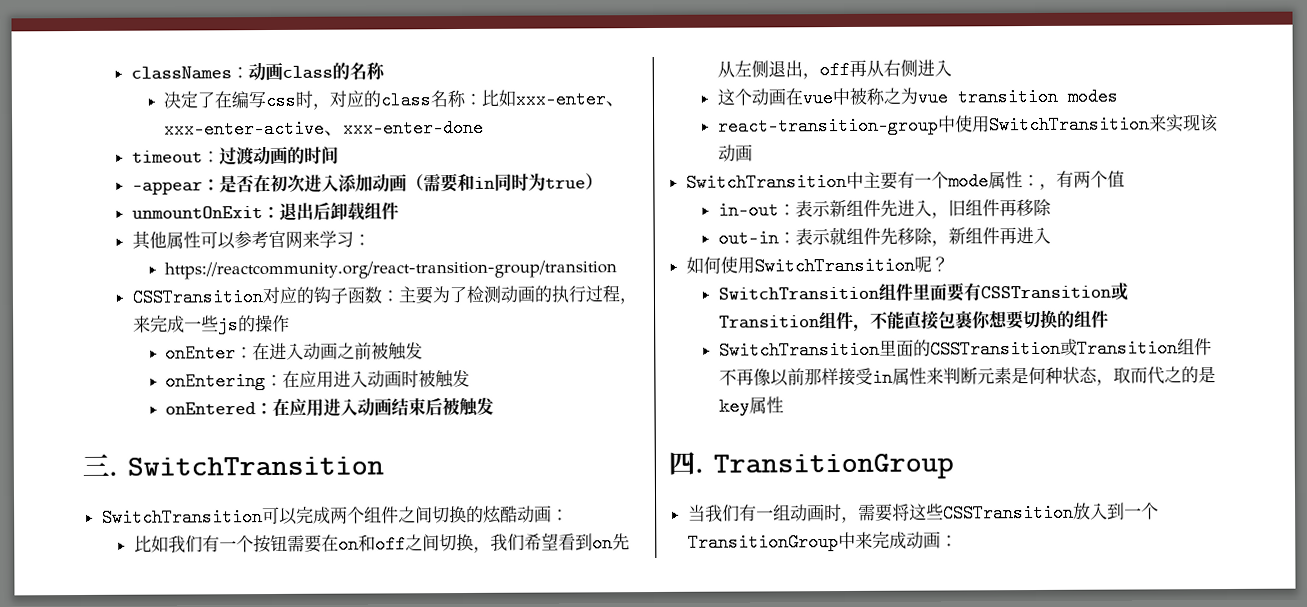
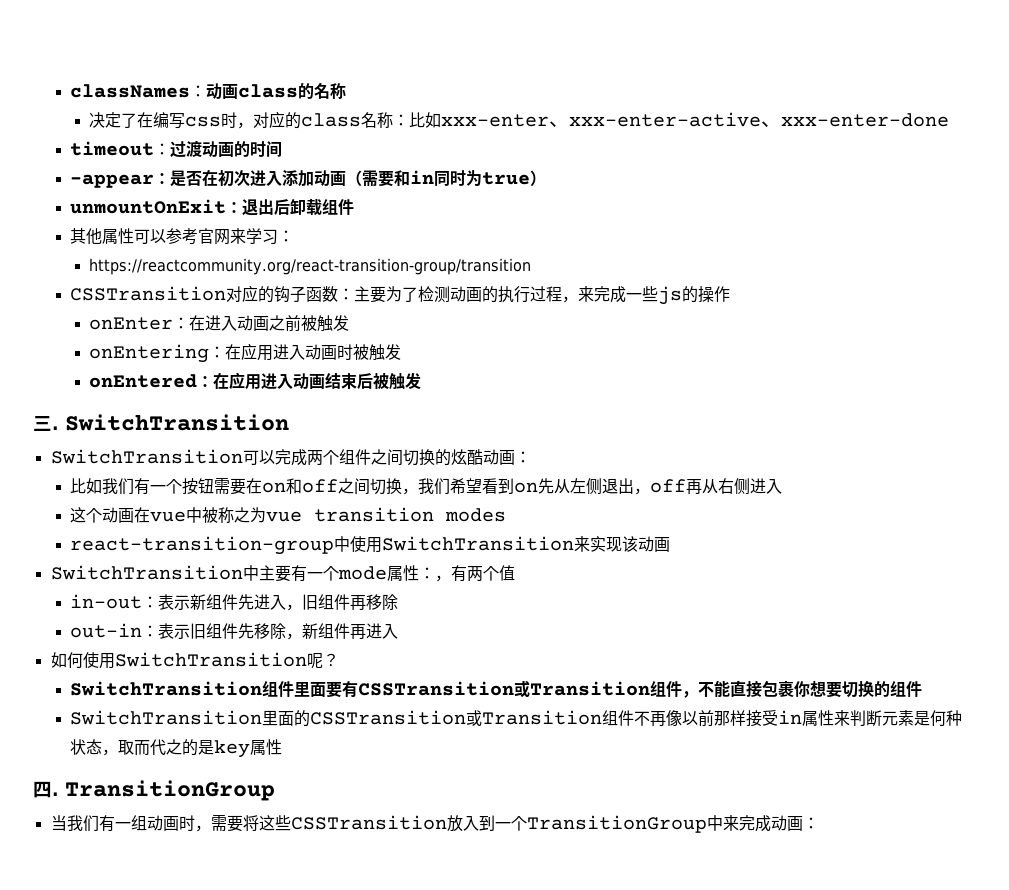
[828,226,847,246] 就 -> [189,623,206,639] 旧

